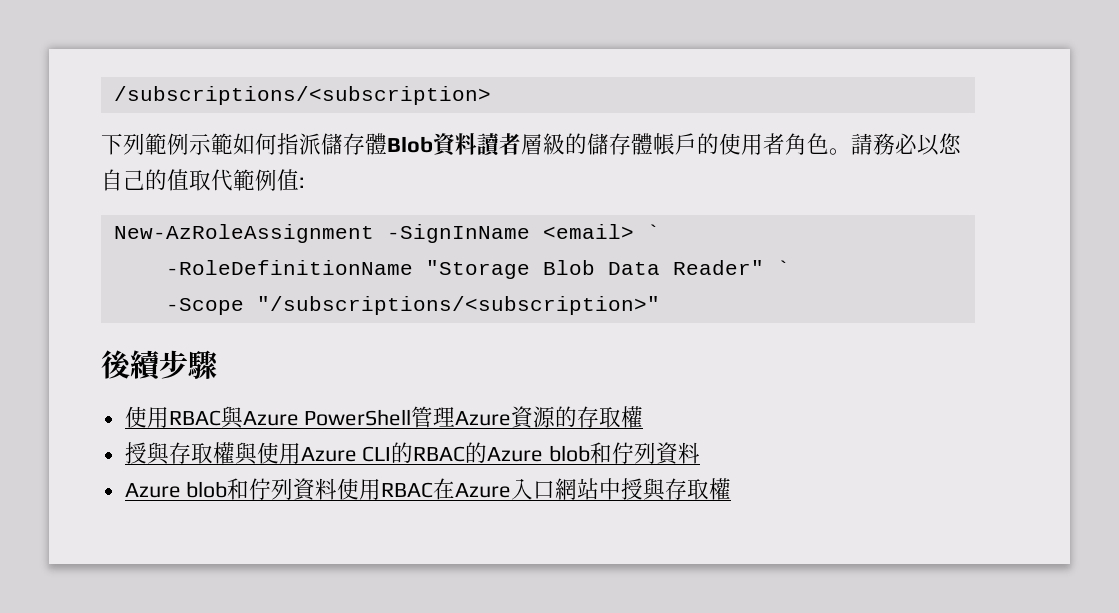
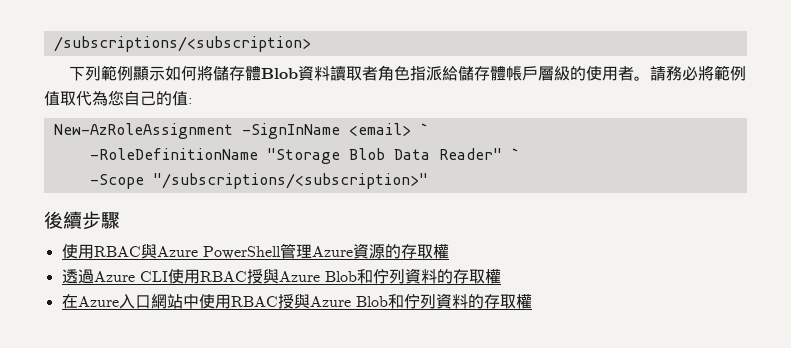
[189,133,321,155] 示範如何指派 -> [133,65,214,81] 顯示如何將
[499,133,587,155] 者層級的 -> [346,65,459,81] 取者角色指派給
(697, 144) none -> [538,66,571,81] 層級
[785,133,829,155] 角色 -> (635, 73) none
[917,133,961,156] [101,169,277,191] 以您自己的值取代範例 -> [698,65,747,81] [44,90,172,106] 將範例值取代為您自己的
[124,442,701,465] [124,478,667,501] 授與存取權與使用Azure CLI的RBAC的Azure blob和佇列資料 // Azure blob和佇列資料使用RBAC在Azure入口網站中授與 -> [61,268,501,284] [61,293,484,309] 透過Azure CLI使用RBAC授與Azure Blob和佇列資料的存取權 // 在Azure入口網站中使用RBAC授與Azure Blob和佇列資料的

